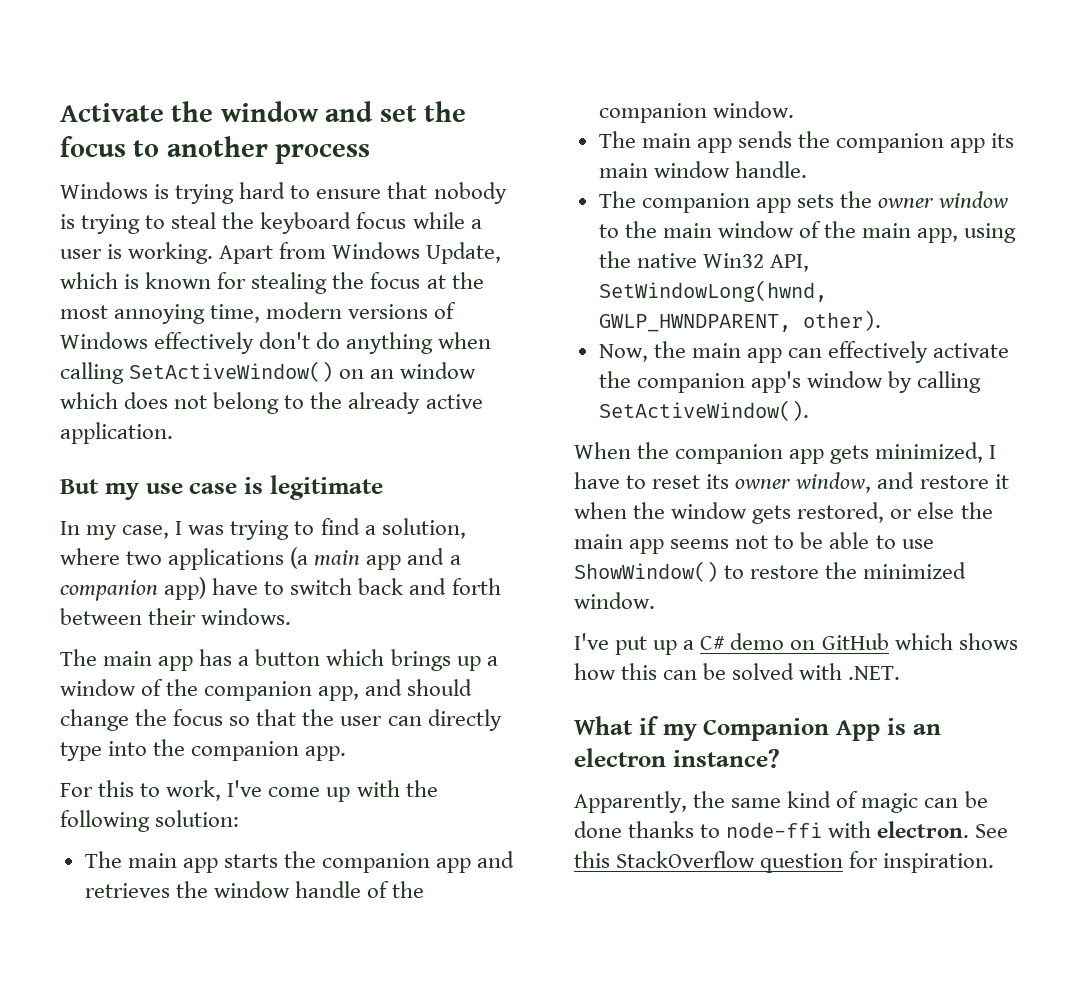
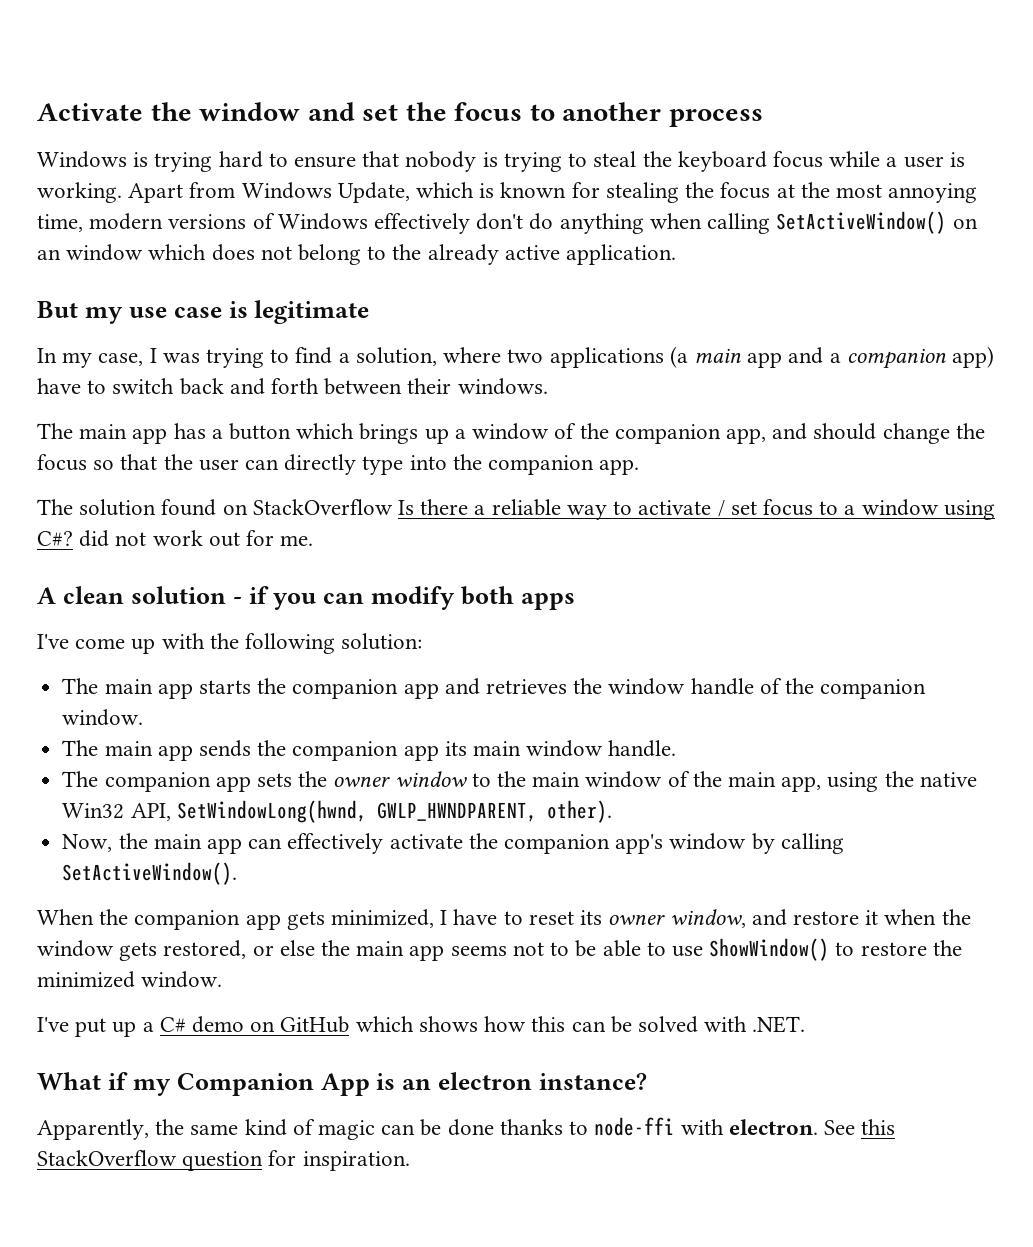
[60,780,222,801] For this to work, -> [37,499,995,520] [37,530,314,547] [37,586,575,610] The solution found on StackOverflow Is there a reliable way to activate / set focus to a window using C#? did not work out for me. // A clean solution - if you can modify both apps //

